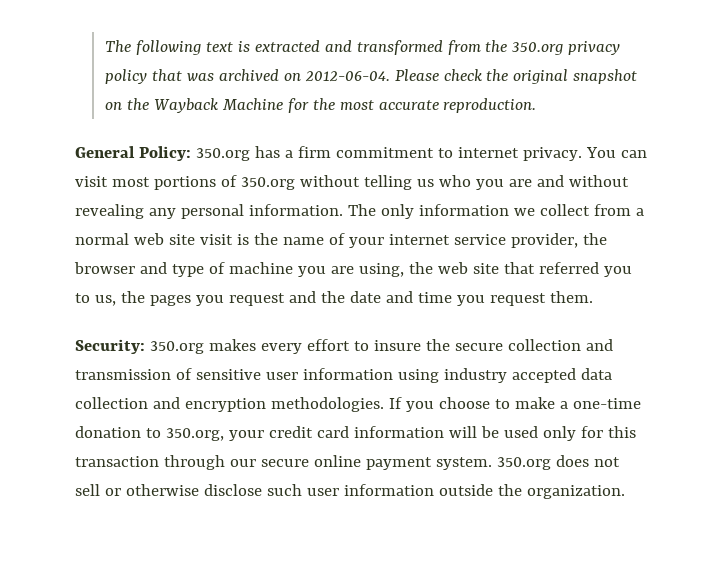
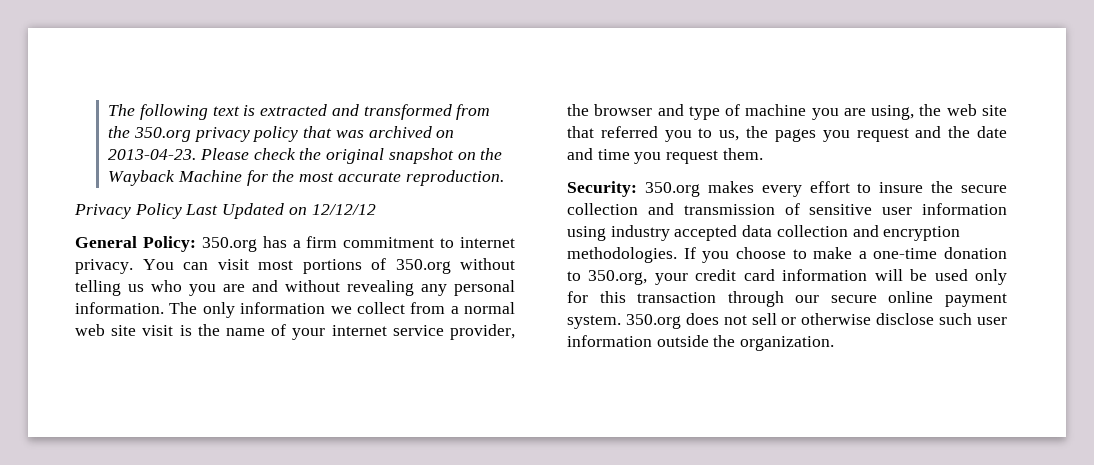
[304,71,390,82] 2012-06-04. -> [108,149,197,160] 2013-04-23.
(537, 105) none -> [74,203,376,219] // Privacy Policy Last Updated on 12/12/12

